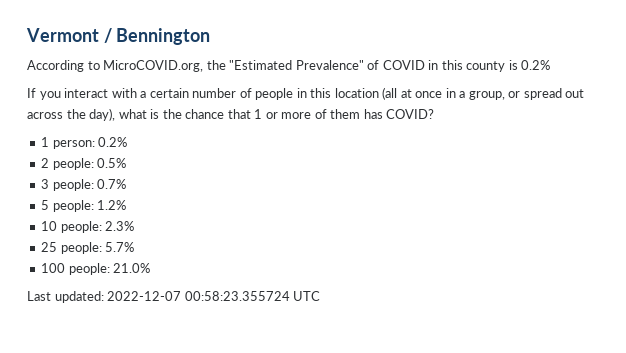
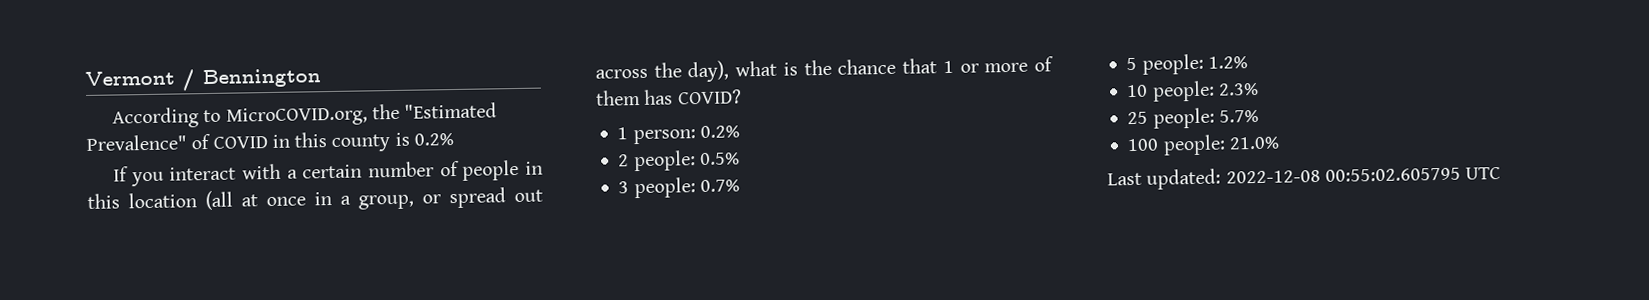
[107,291,290,301] 2022-12-07 00:58:23.355724 -> [1225,167,1461,184] 2022-12-08 00:55:02.605795

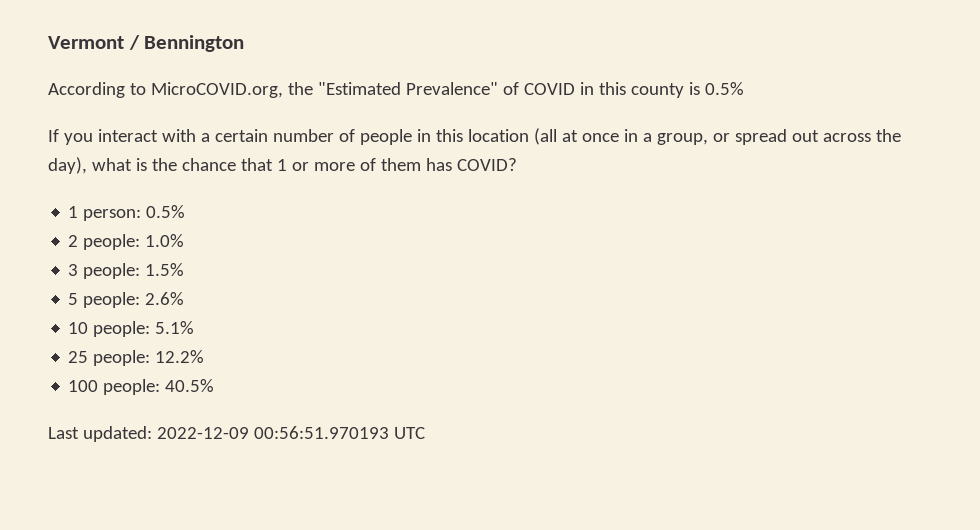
[413,133,454,146] 0.2% -> [704,82,744,95] 0.5%
[699,125,740,139] 0.2% -> [146,205,186,218] 0.5%
[699,152,740,166] 0.5% -> [145,234,185,247] 1.0%
[699,179,740,193] 0.7% -> [145,263,185,276] 1.5%
[1207,56,1248,69] 1.2% -> [145,292,185,305] 2.6%
[1217,82,1259,96] 2.3% -> [155,321,195,334] 5.1%
[1218,109,1259,123] 5.7% -> [155,350,205,363] 12.2%
[1228,136,1280,150] 21.0% -> [165,379,215,392] 40.5%
[1225,167,1461,184] 2022-12-08 00:55:02.605795 -> [156,426,389,439] 2022-12-09 00:56:51.970193

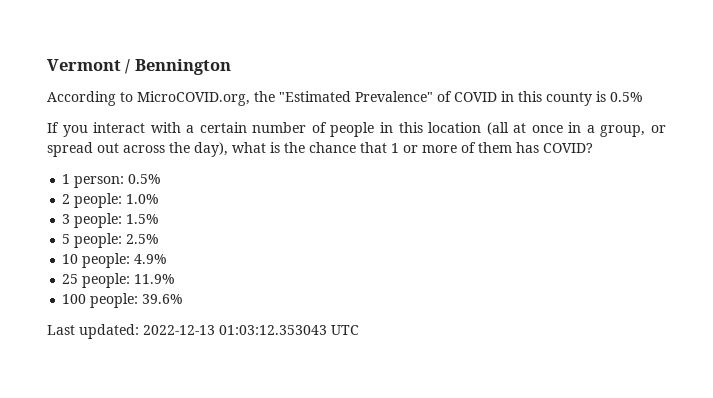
[145,292,185,305] 2.6% -> [126,234,160,244] 2.5%
[155,321,195,334] 5.1% -> [134,254,168,264] 4.9%
[155,350,205,363] 12.2% -> [134,274,176,284] 11.9%
[165,379,215,392] 40.5% -> [142,294,184,304] 39.6%
[156,426,389,439] 2022-12-09 00:56:51.970193 -> [143,325,327,335] 2022-12-13 01:03:12.353043

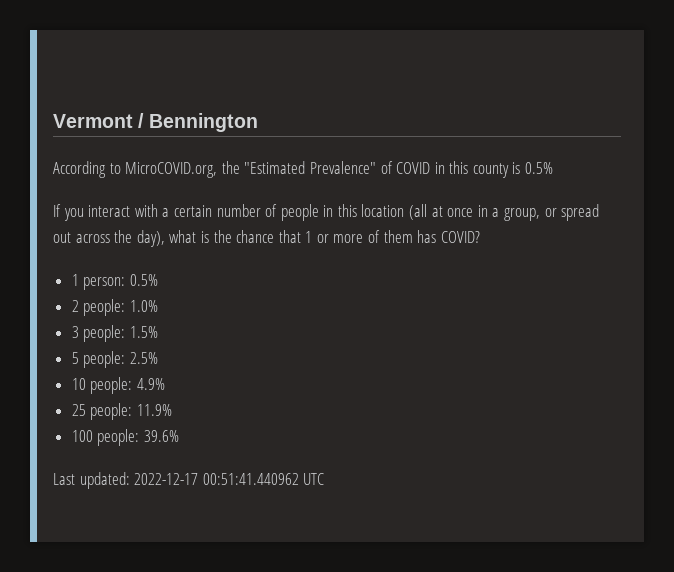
[143,325,327,335] 2022-12-13 01:03:12.353043 -> [134,473,299,485] 2022-12-17 00:51:41.440962

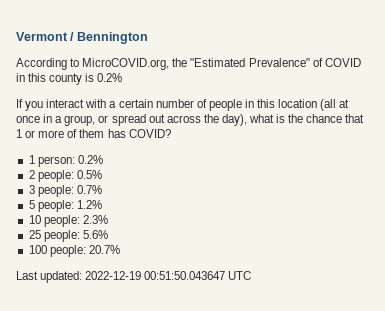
[525,162,554,174] 0.5% -> [97,73,123,82] 0.2%
[129,274,158,286] 0.5% -> [77,155,103,164] 0.2%
[129,300,158,312] 1.0% -> [76,170,102,179] 0.5%
[129,326,158,338] 1.5% -> [76,185,102,194] 0.7%
[129,352,158,364] 2.5% -> [76,200,102,209] 1.2%
[136,378,165,390] 4.9% -> [82,215,108,224] 2.3%
[136,404,172,416] 11.9% -> [82,230,108,239] 5.6%
[143,430,179,442] 39.6% -> [88,245,120,254] 20.7%
[134,473,299,485] 2022-12-17 00:51:41.440962 -> [85,271,226,280] 2022-12-19 00:51:50.043647

